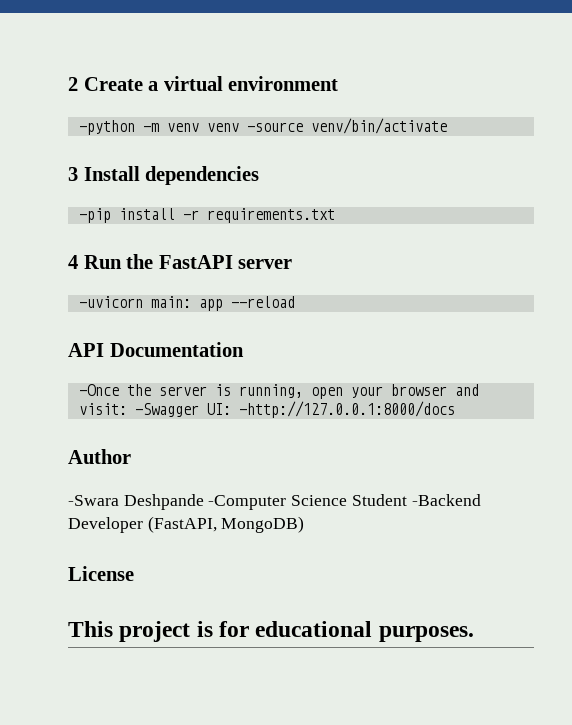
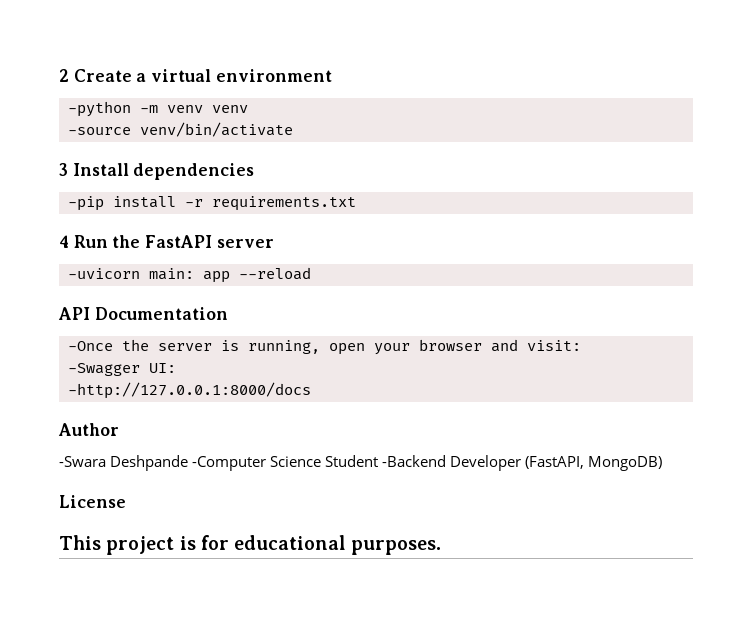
(239, 127) none -> (248, 109) //
(127, 409) none -> (581, 345) //
(231, 409) none -> (176, 368) //

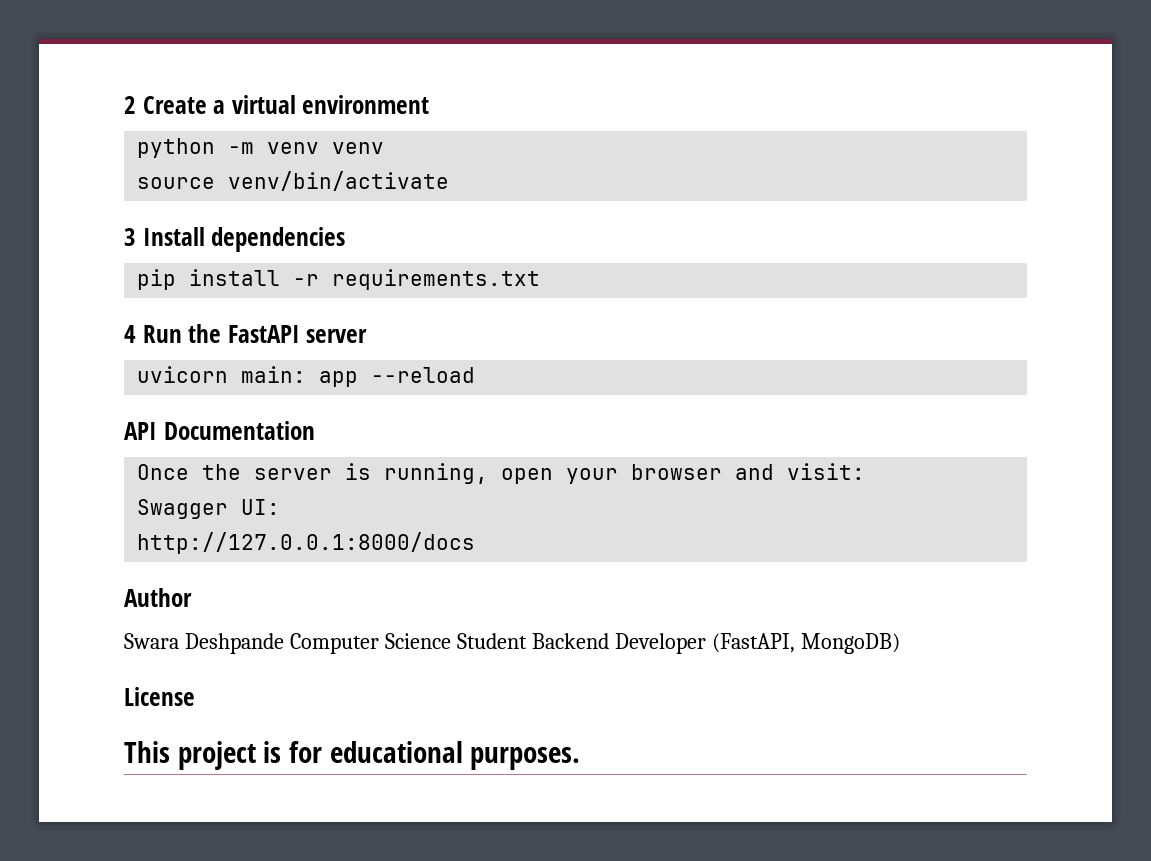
[68,101,131,117] -python -> [137,138,216,158] python
[68,127,131,135] -source -> [137,177,216,189] source
[68,196,104,211] -pip -> [137,269,177,290] pip
[68,268,140,279] -uvicorn -> [137,366,229,383] uvicorn
[68,341,113,351] -Once -> [137,464,190,480] Once
[68,363,140,376] -Swagger -> [137,499,229,519] Swagger
[68,382,311,399] -http://127.0.0.1:8000/docs -> [137,532,476,554] http://127.0.0.1:8000/docs
[59,455,267,471] -Swara Deshpande -Computer -> [124,633,379,654] Swara Deshpande Computer
[382,455,447,467] -Backend -> [531,633,609,649] Backend

